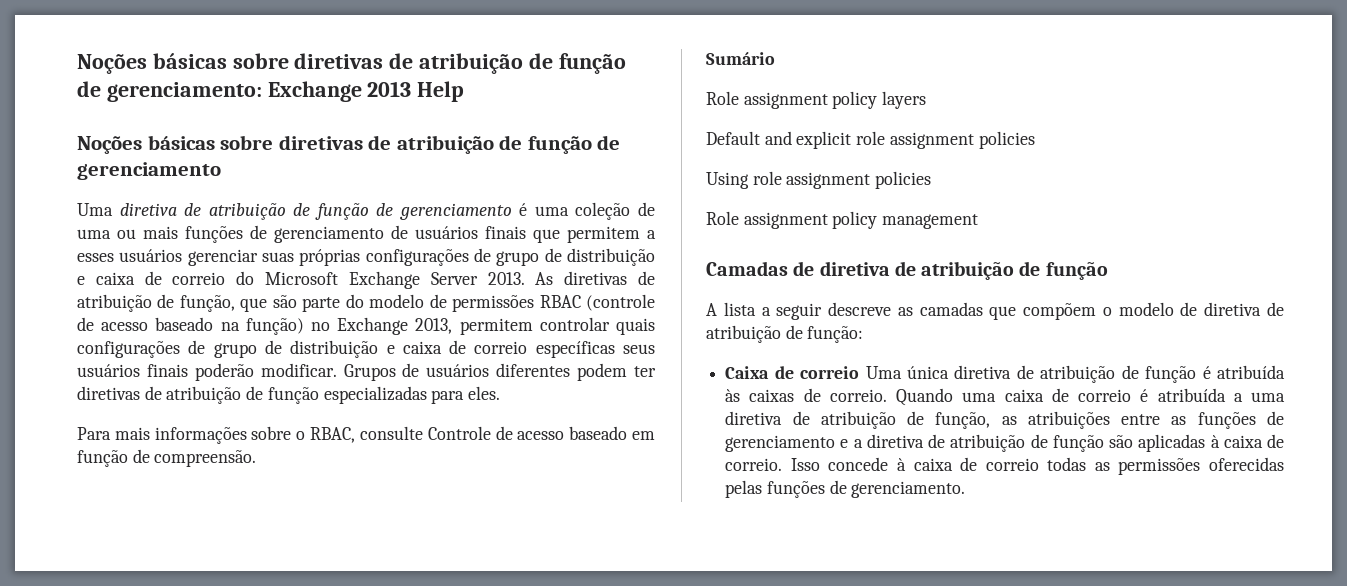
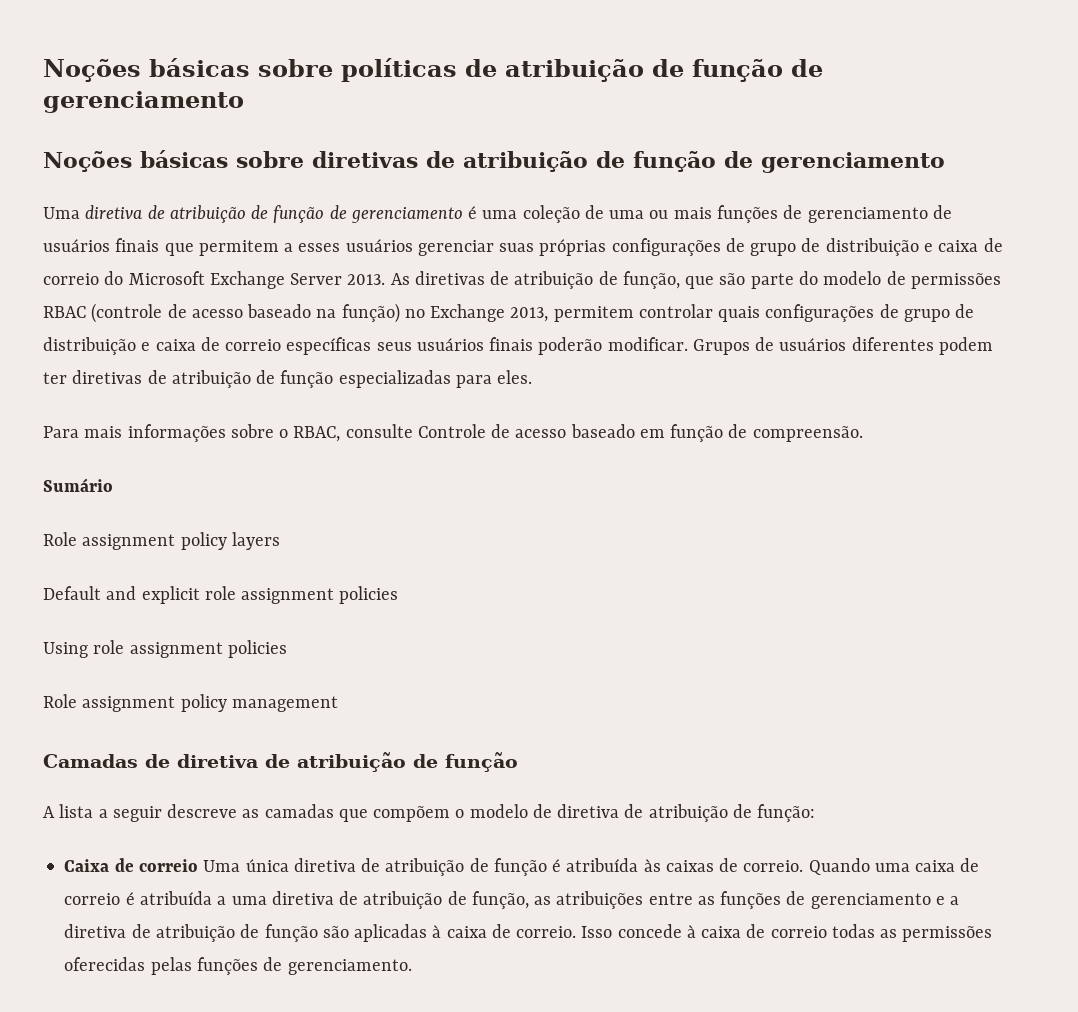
[77,53,626,74] [77,81,465,102] Noções básicas sobre diretivas de atribuição de função de gerenciamento: Exchange 2013 Help -> [43,58,823,82] [43,91,244,113] Noções básicas sobre políticas de atribuição de função de gerenciamento

